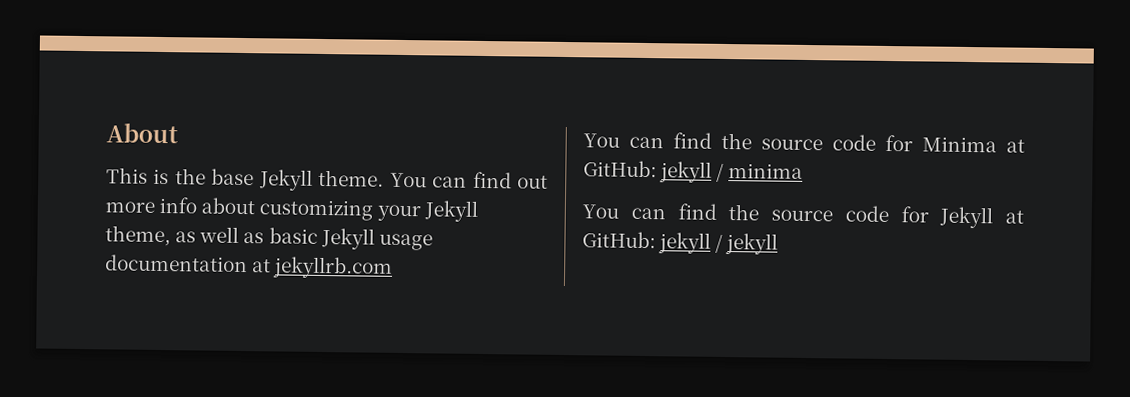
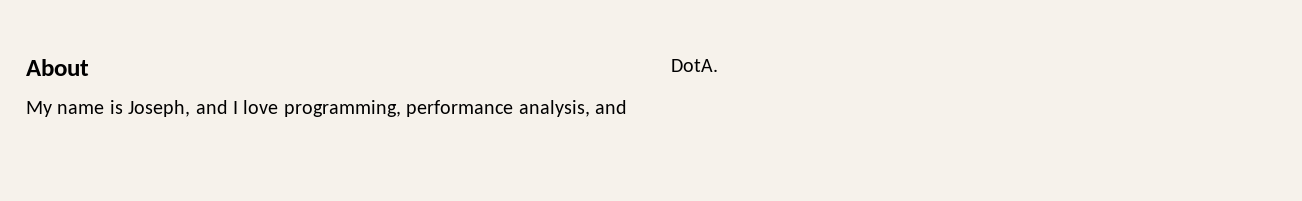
[106,167,548,191] [105,196,478,222] [105,225,433,251] [105,254,394,279] [583,132,1025,153] [583,160,804,183] [582,203,1024,229] [582,231,779,255] This is the base Jekyll theme. You can find out more info about customizing your Jekyll theme, as well as basic Jekyll usage documentation at jekyllrb.com // You can find the source code for Minima at GitHub: jekyll / minima // You can find the source code for Jekyll at GitHub: jekyll / jekyll -> [26,100,627,117] [671,59,718,72] My name is Joseph, and I love programming, performance analysis, and DotA.

